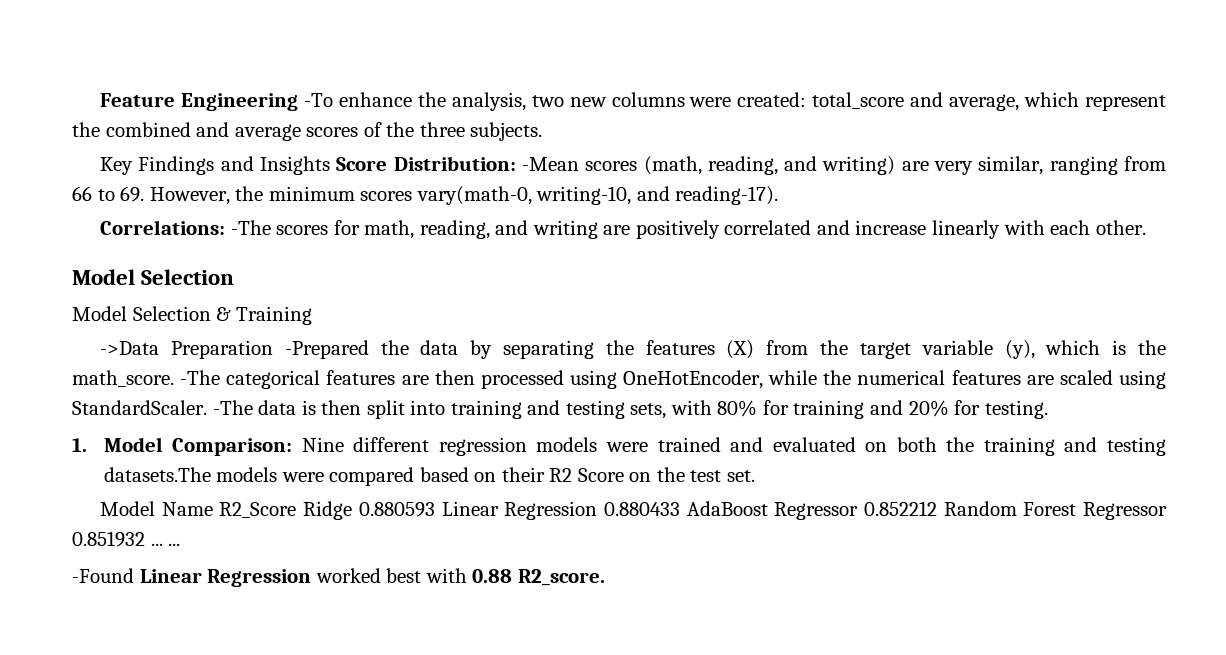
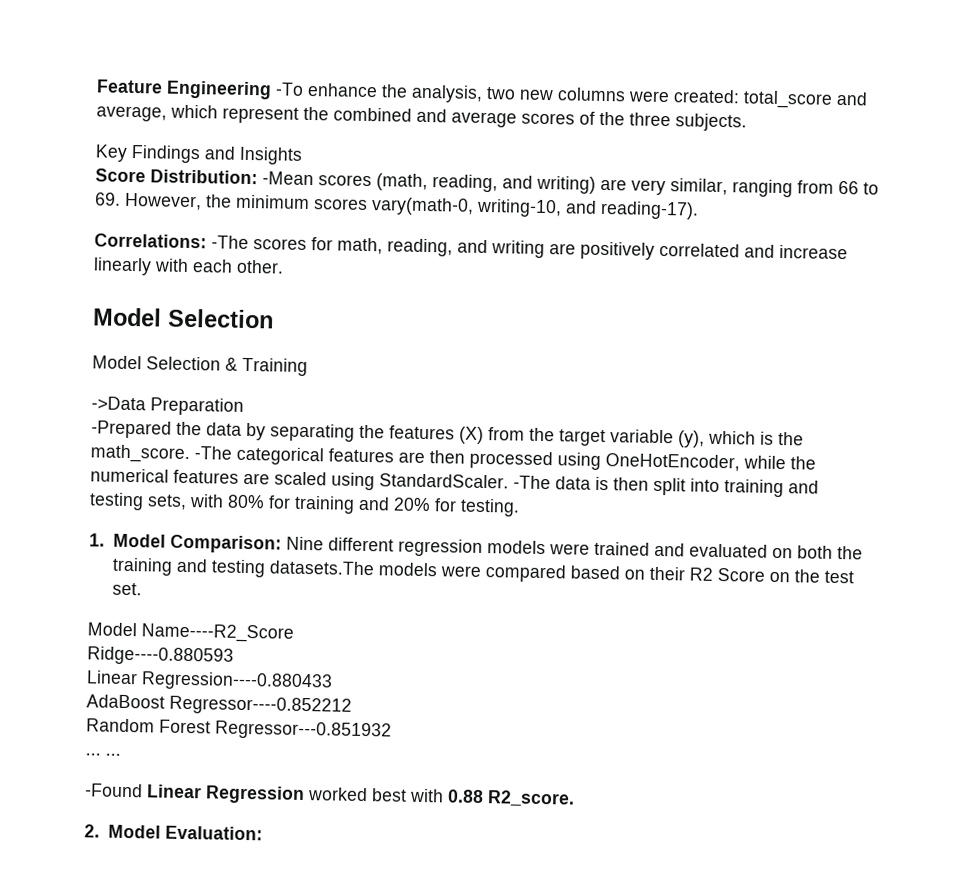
(330, 165) none -> (303, 155) //
(273, 349) none -> (244, 406) //
[161,501,1167,520] [72,531,145,547] Name R2_Score Ridge 0.880593 Linear Regression 0.880433 AdaBoost Regressor 0.852212 Random Forest Regressor 0.851932 -> [141,623,294,643] [87,646,234,666] [86,670,333,692] [86,694,352,716] [86,718,392,741] Name----R2_Score // Ridge----0.880593 // Linear Regression----0.880433 // AdaBoost Regressor----0.852212 // Random Forest Regressor---0.851932 //
(605, 577) none -> [84,824,263,841] // 2. Model Evaluation:

